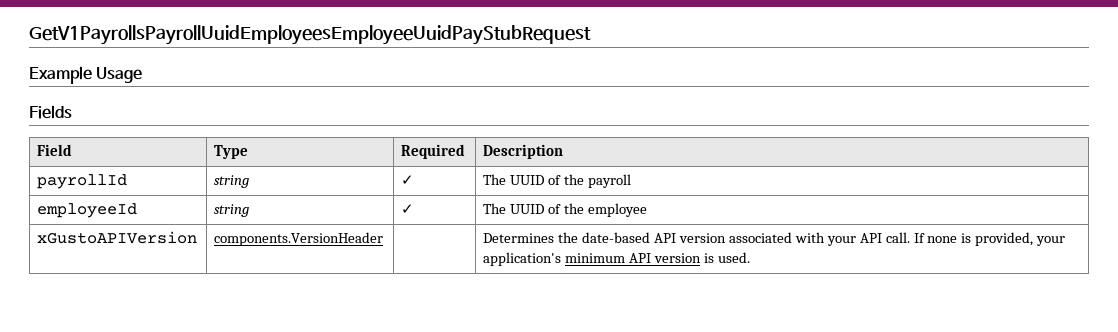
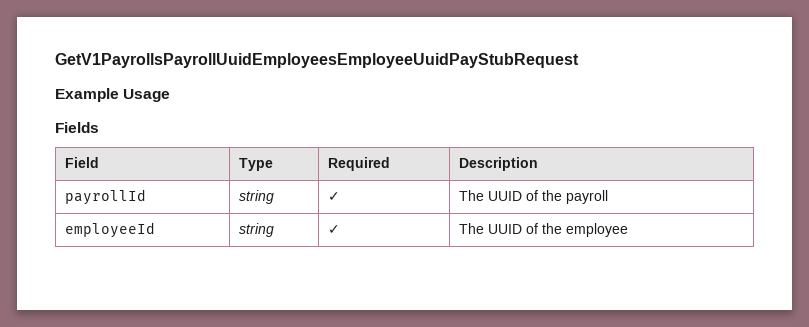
[37,231,198,244] [214,232,384,246] [483,232,1066,246] [483,252,750,266] // xGustoAPIVersion | components.VersionHeader | | Determines the date-based API version associated with your API call. If none is provided, your application's minimum API version is used. -> (629, 230) none

